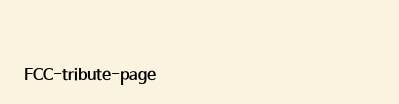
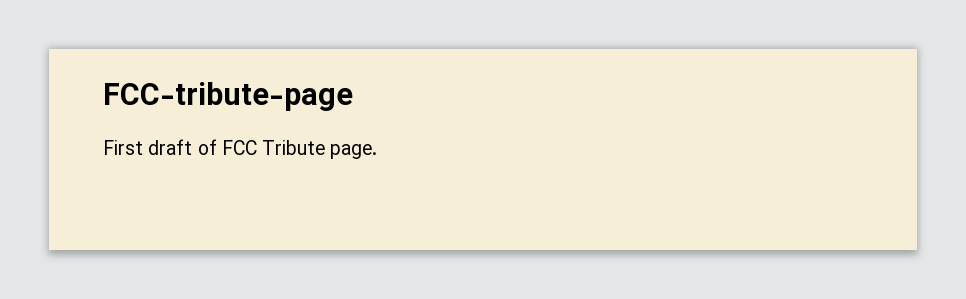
(156, 76) none -> [103,139,378,159] // First draft of FCC Tribute page.

